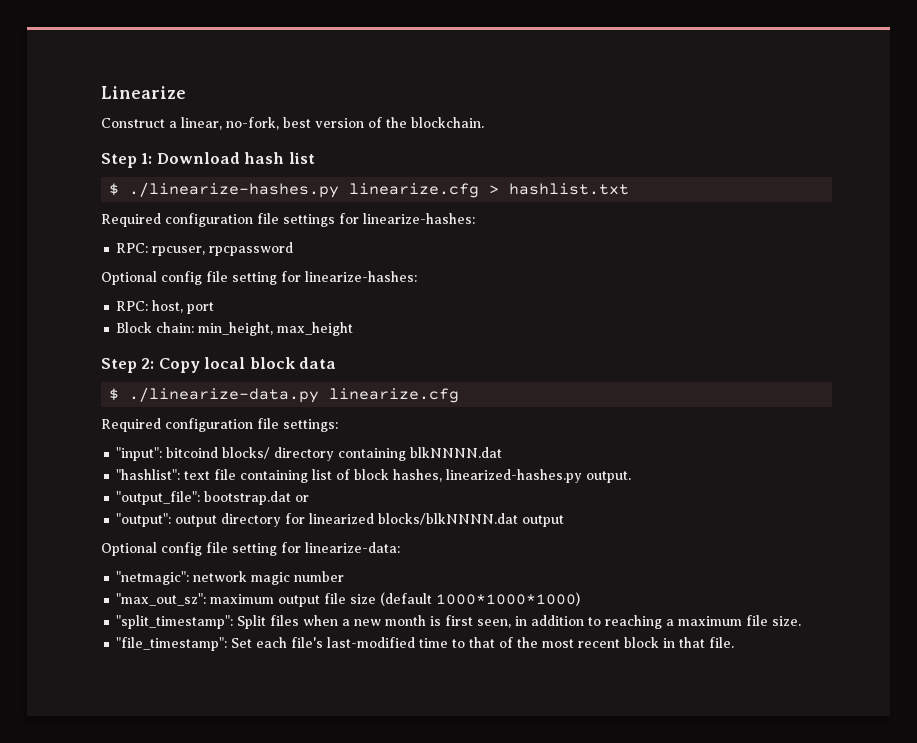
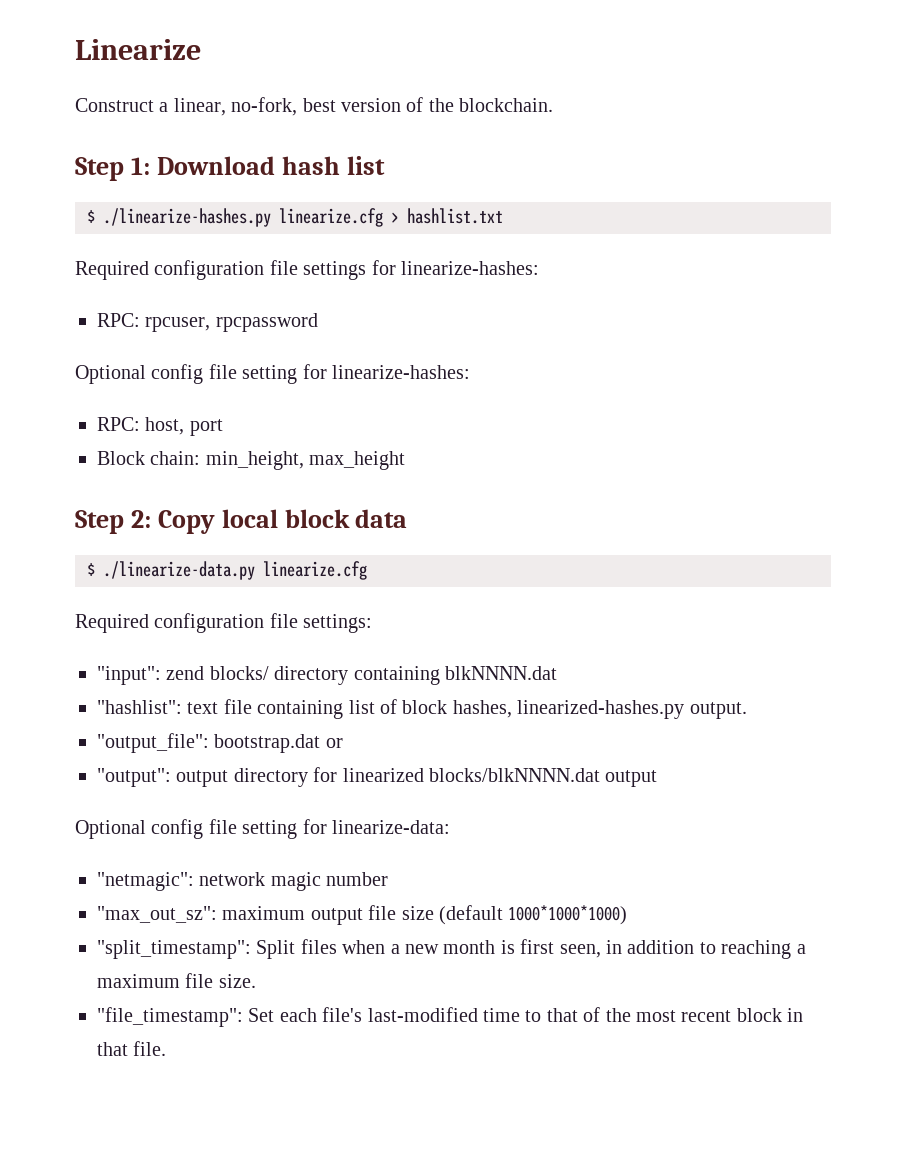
[166,447,219,458] bitcoind -> [166,666,205,680] zend

